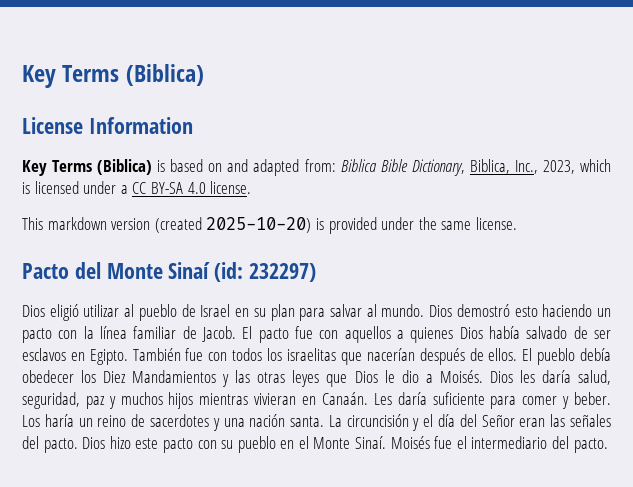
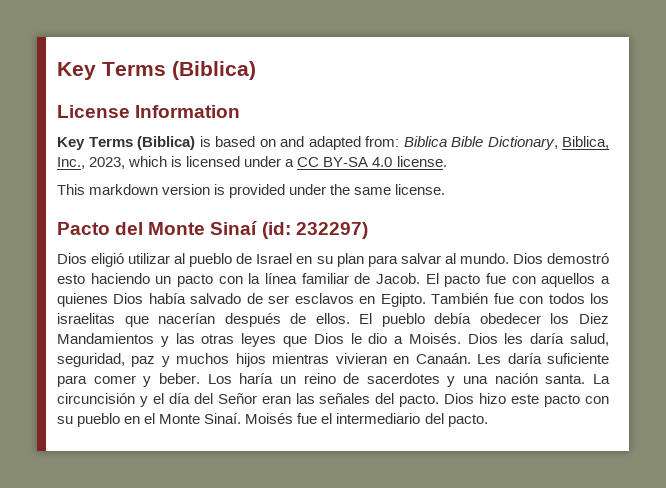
[154,217,312,233] (created 2025-10-20) -> (211, 189) none

